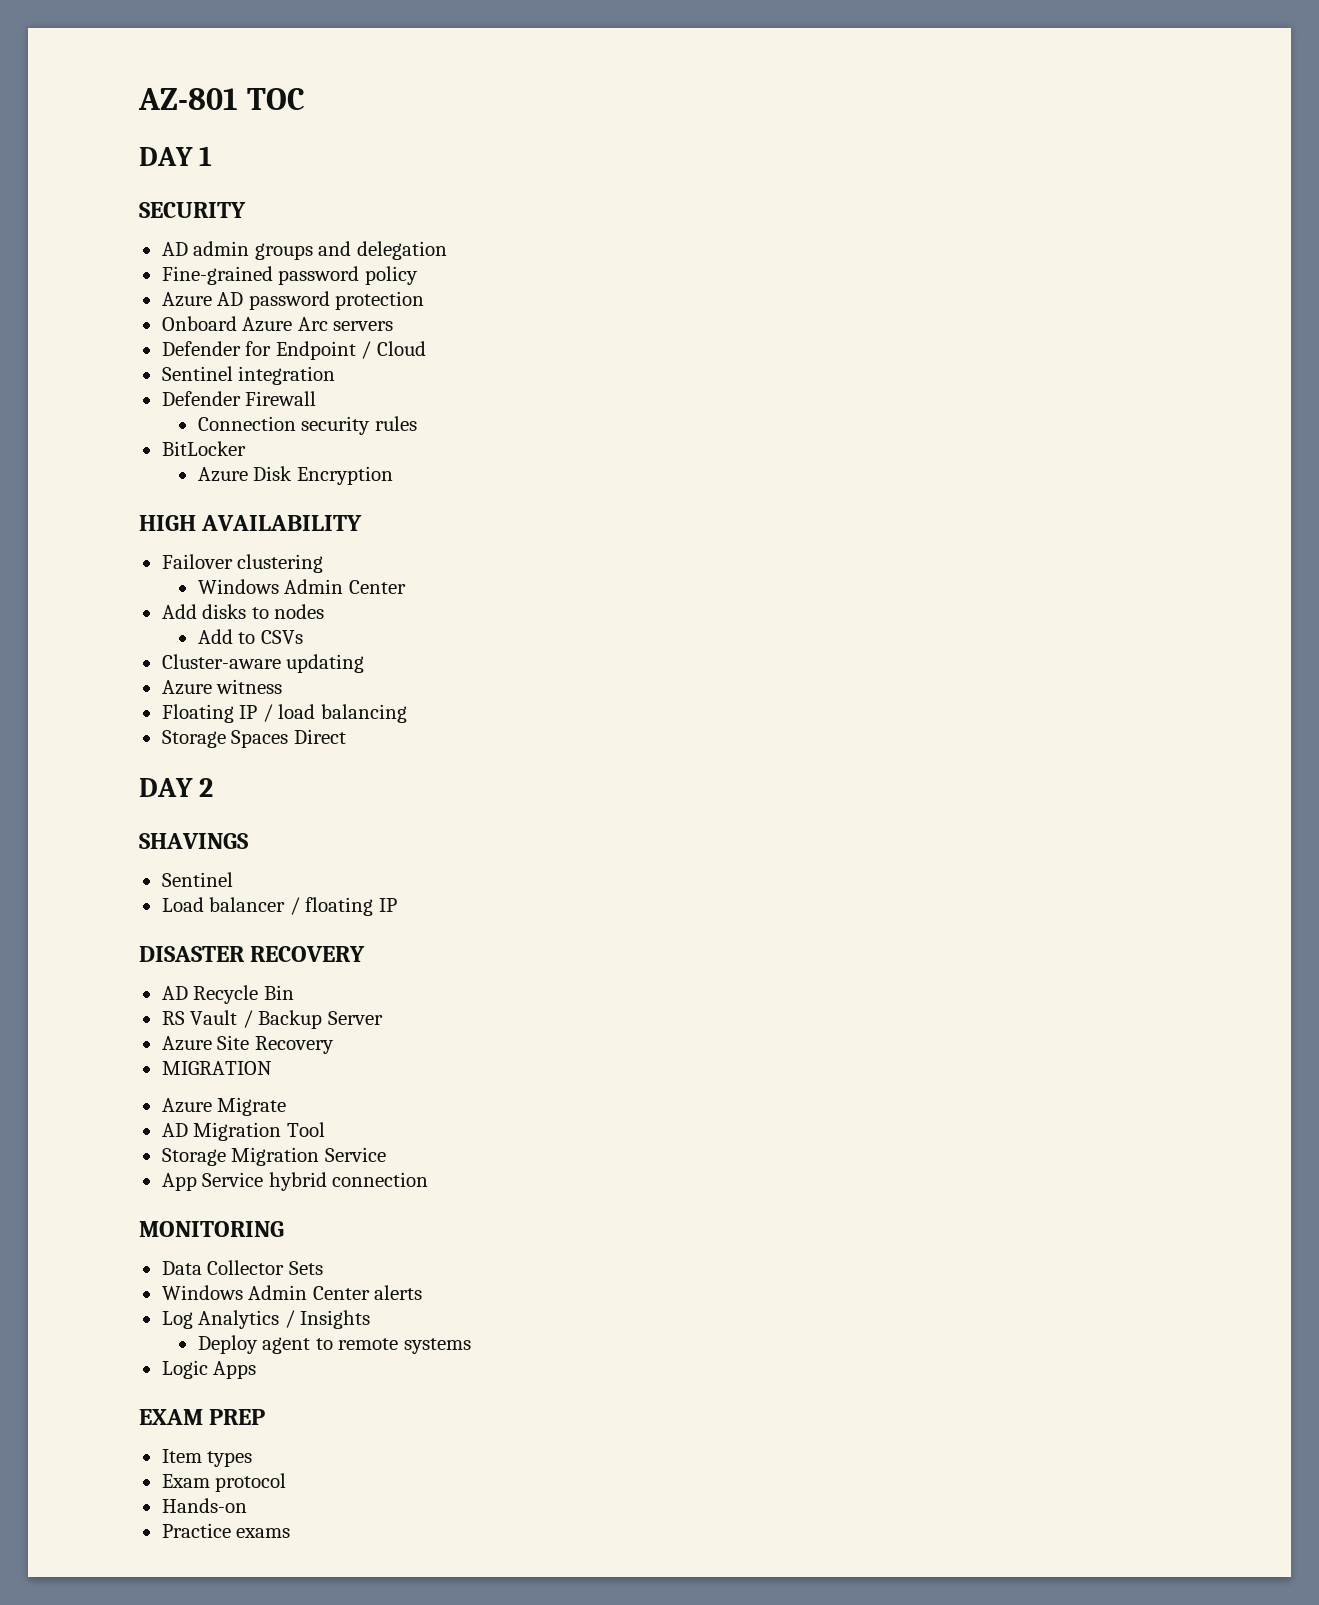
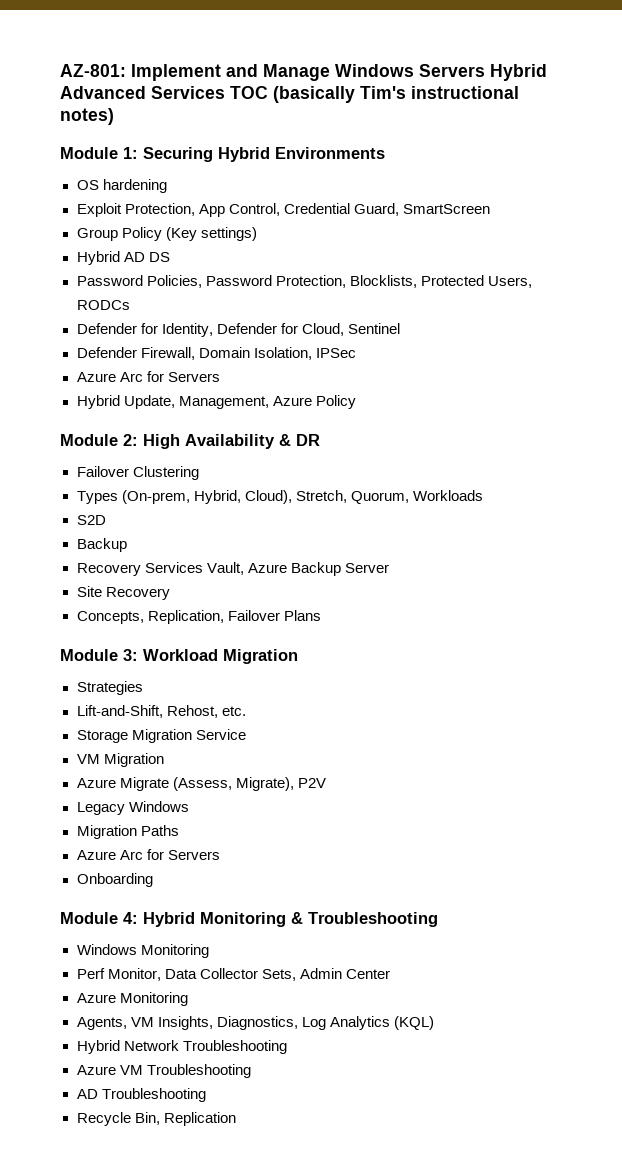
[138,88,305,110] [139,146,213,166] [139,202,246,218] [161,241,447,260] [161,266,418,285] [161,291,425,310] [161,316,394,332] [161,341,426,360] [161,366,336,385] [161,391,317,406] [197,416,417,435] [161,441,246,456] [197,466,393,485] [139,515,363,531] [161,554,324,573] [197,579,406,594] [161,604,325,619] [197,629,303,644] [161,654,365,673] [161,679,283,695] [161,704,407,723] [161,729,346,748] [139,778,214,797] [139,833,248,849] [161,872,233,887] [161,897,397,916] [139,946,366,962] [161,985,294,1004] [161,1010,253,1028] AZ-801 TOC // DAY 1 // SECURITY // AD admin groups and delegation // Fine-grained password policy // Azure AD password protection // Onboard Azure Arc servers // Defender for Endpoint / Cloud // Sentinel integration // Defender Firewall // Connection security rules // BitLocker // Azure Disk Encryption // HIGH AVAILABILITY // Failover clustering // Windows Admin Center // Add disks to nodes // Add to CSVs // Cluster-aware updating // Azure witness // Floating IP / load balancing // Storage Spaces Direct // DAY 2 // SHAVINGS // Sentinel // Load balancer / floating IP // DISASTER RECOVERY // AD Recycle Bin // RS Vault / -> [60,64,547,81] [60,86,519,103] [60,108,114,125] [60,147,385,162] [76,179,167,193] [76,203,490,217] [76,227,257,241] [76,251,170,265] [76,275,532,288] [76,300,130,310] [76,323,400,337] [76,347,356,360] [76,371,220,382] [76,395,356,409] [60,434,320,449] [76,466,199,480] [76,490,483,504] [76,515,106,525] [76,538,127,552] [76,562,287,576] AZ-801: Implement and Manage Windows Servers Hybrid Advanced Services TOC (basically Tim's instructional notes) // Module 1: Securing Hybrid Environments // OS hardening // Exploit Protection, App Control, Credential Guard, SmartScreen // Group Policy (Key settings) // Hybrid AD DS // Password Policies, Password Protection, Blocklists, Protected Users, RODCs // Defender for Identity, Defender for Cloud, Sentinel // Defender Firewall, Domain Isolation, IPSec // Azure Arc for Servers // Hybrid Update, Management, Azure Policy // Module 2: High Availability & DR // Failover Clustering // Types (On-prem, Hybrid, Cloud), Stretch, Quorum, Workloads // S2D // Backup // Recovery Services Vault, Azure
[161,1036,212,1051] Azure -> (389, 568) none
[161,1061,272,1075] [161,1097,287,1116] [161,1122,325,1141] [161,1147,386,1166] [161,1172,429,1191] [139,1221,284,1237] [161,1260,323,1275] [161,1285,423,1300] [161,1310,371,1329] [197,1335,471,1354] [161,1360,257,1379] [139,1409,266,1425] [161,1449,253,1467] [161,1473,287,1492] [161,1498,247,1513] [161,1523,291,1538] MIGRATION // Azure Migrate // AD Migration Tool // Storage Migration Service // App Service hybrid connection // MONITORING // Data Collector Sets // Windows Admin Center alerts // Log Analytics / Insights // Deploy agent to remote systems // Logic Apps // EXAM PREP // Item types // Exam protocol // Hands-on // Practice exams -> [76,610,321,624] [60,649,298,664] [76,681,143,695] [76,705,246,718] [76,729,246,743] [76,753,164,767] [76,777,326,791] [76,801,189,815] [76,825,179,839] [76,849,220,860] [76,873,153,887] [60,912,438,927] [76,944,209,958] [76,968,390,981] [76,992,188,1006] [76,1016,434,1030] [76,1040,287,1054] [76,1064,251,1078] [76,1088,206,1102] [76,1112,236,1126] Concepts, Replication, Failover Plans // Module 3: Workload Migration // Strategies // Lift-and-Shift, Rehost, etc. // Storage Migration Service // VM Migration // Azure Migrate (Assess, Migrate), P2V // Legacy Windows // Migration Paths // Azure Arc for Servers // Onboarding // Module 4: Hybrid Monitoring & Troubleshooting // Windows Monitoring // Perf Monitor, Data Collector Sets, Admin Center // Azure Monitoring // Agents, VM Insights, Diagnostics, Log Analytics (KQL) // Hybrid Network Troubleshooting // Azure VM Troubleshooting // AD Troubleshooting // Recycle Bin, Replication

